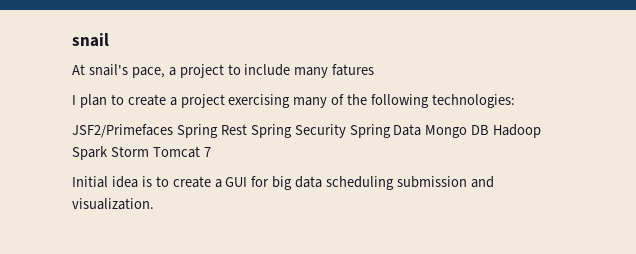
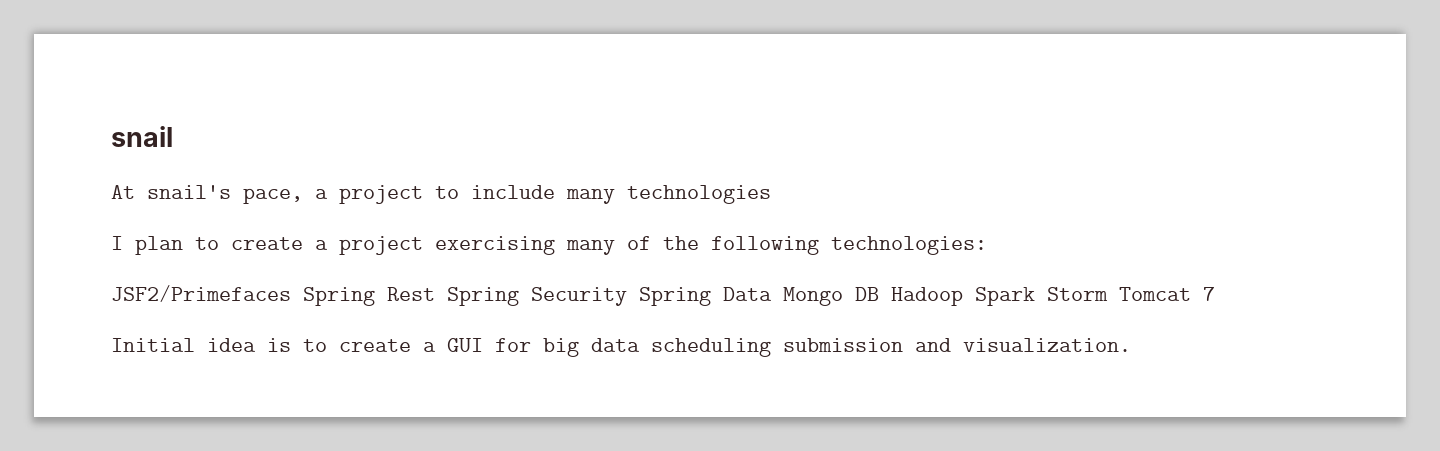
[332,64,375,76] fatures -> [627,185,771,204] technologies

